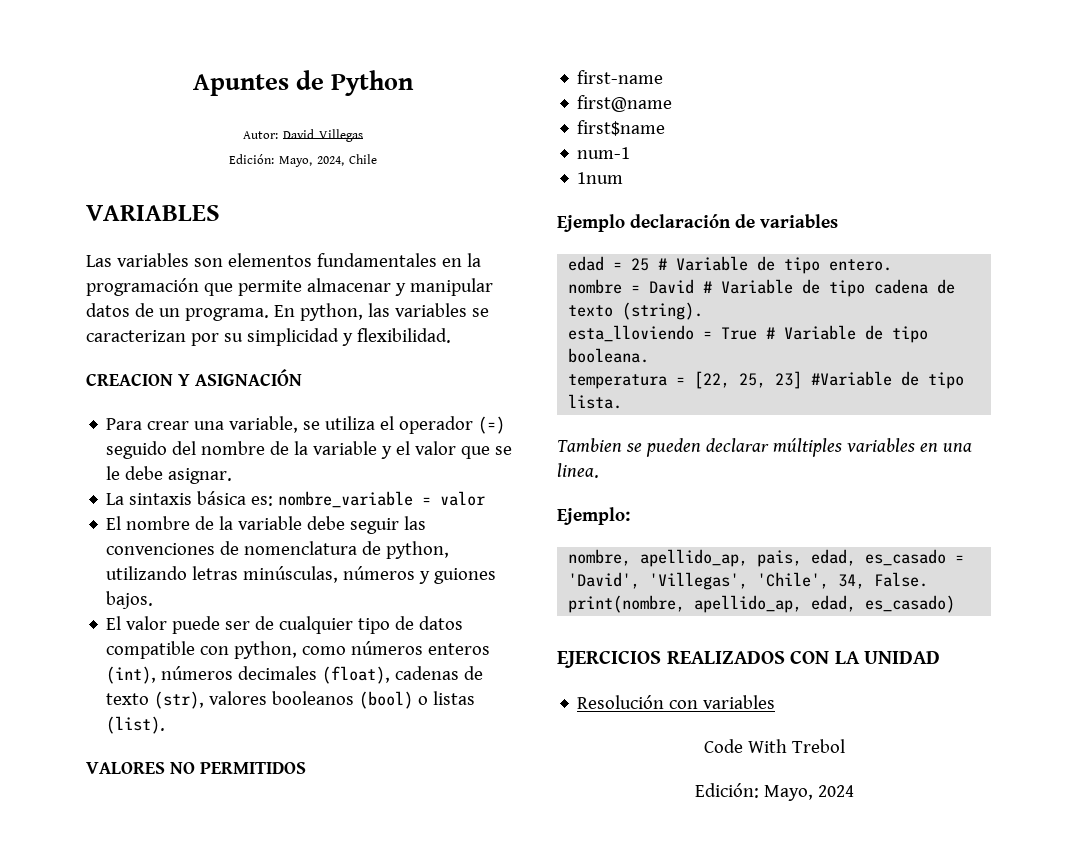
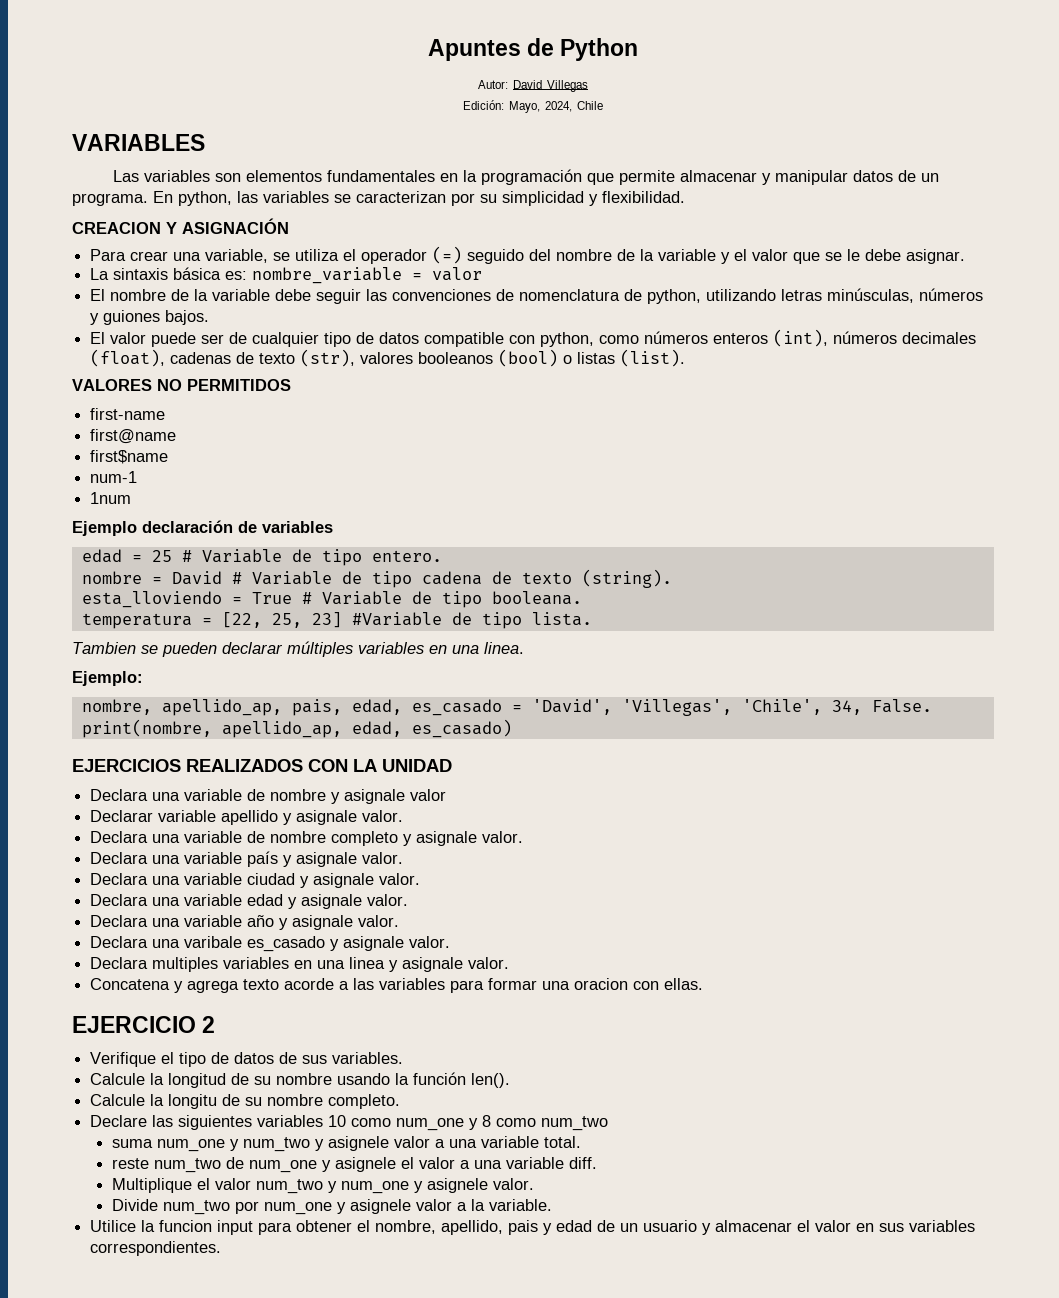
[577,695,776,709] [703,739,845,753] [694,783,854,801] Resolución con variables // Code With Trebol // Edición: Mayo, 2024 -> [90,789,447,804] [90,810,404,825] [90,831,524,846] [90,851,404,867] [90,873,421,888] [90,894,409,909] [90,915,400,930] [90,936,451,952] [90,957,510,972] [90,978,704,993] [72,1016,216,1033] [90,1052,404,1067] [90,1072,511,1088] [90,1094,401,1109] [90,1115,609,1131] [111,1136,581,1152] [111,1157,597,1173] [111,1178,534,1194] [111,1199,552,1215] [90,1220,976,1235] [90,1241,222,1256] Declara una variable de nombre y asignale valor // Declarar variable apellido y asignale valor. // Declara una variable de nombre completo y asignale valor. // Declara una variable país y asignale valor. // Declara una variable ciudad y asignale valor. // Declara una variable edad y asignale valor. // Declara una variable año y asignale valor. // Declara una varibale es_casado y asignale valor. // Declara multiples variables en una linea y asignale valor. // Concatena y agrega texto acorde a las variables para formar una oracion con ellas. // EJERCICIO 2 // Verifique el tipo de datos de sus variables. // Calcule la longitud de su nombre usando la función len(). // Calcule la longitu de su nombre completo. // Declare las siguientes variables 10 como num_one y 8 como num_two // suma num_one y num_two y asignele valor a una variable total. // reste num_two de num_one y asignele el valor a una variable diff. // Multiplique el valor num_two y num_one y asignele valor. // Divide num_two por num_one y asignele valor a la variable. // Utilice la funcion input para obtener el nombre, apellido, pais y edad de un usuario y almacenar el valor en sus variables correspondientes.

